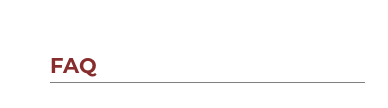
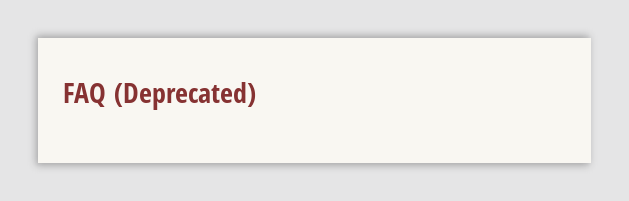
(97, 67) none -> [113,82,256,110] (Deprecated)

